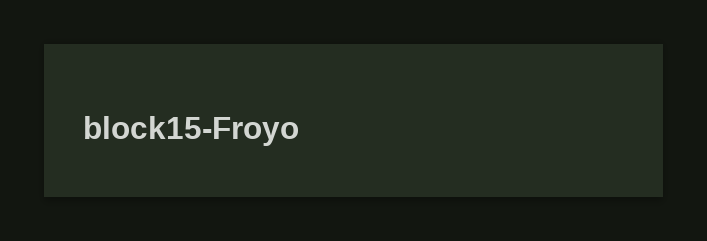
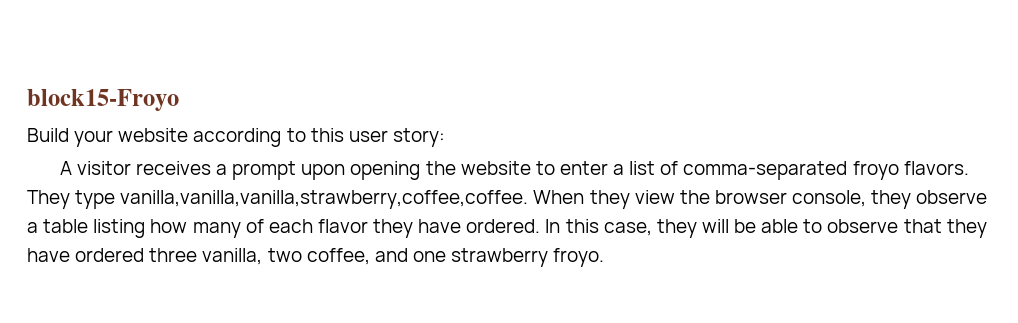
(299, 131) none -> [27,128,445,147] [59,161,969,180] [27,190,988,209] [27,219,987,238] [27,248,605,267] // Build your website according to this user story: // A visitor receives a prompt upon opening the website to enter a list of comma-separated froyo flavors. They type vanilla,vanilla,vanilla,strawberry,coffee,coffee. When they view the browser console, they observe a table listing how many of each flavor they have ordered. In this case, they will be able to observe that they have ordered three vanilla, two coffee, and one strawberry froyo.

